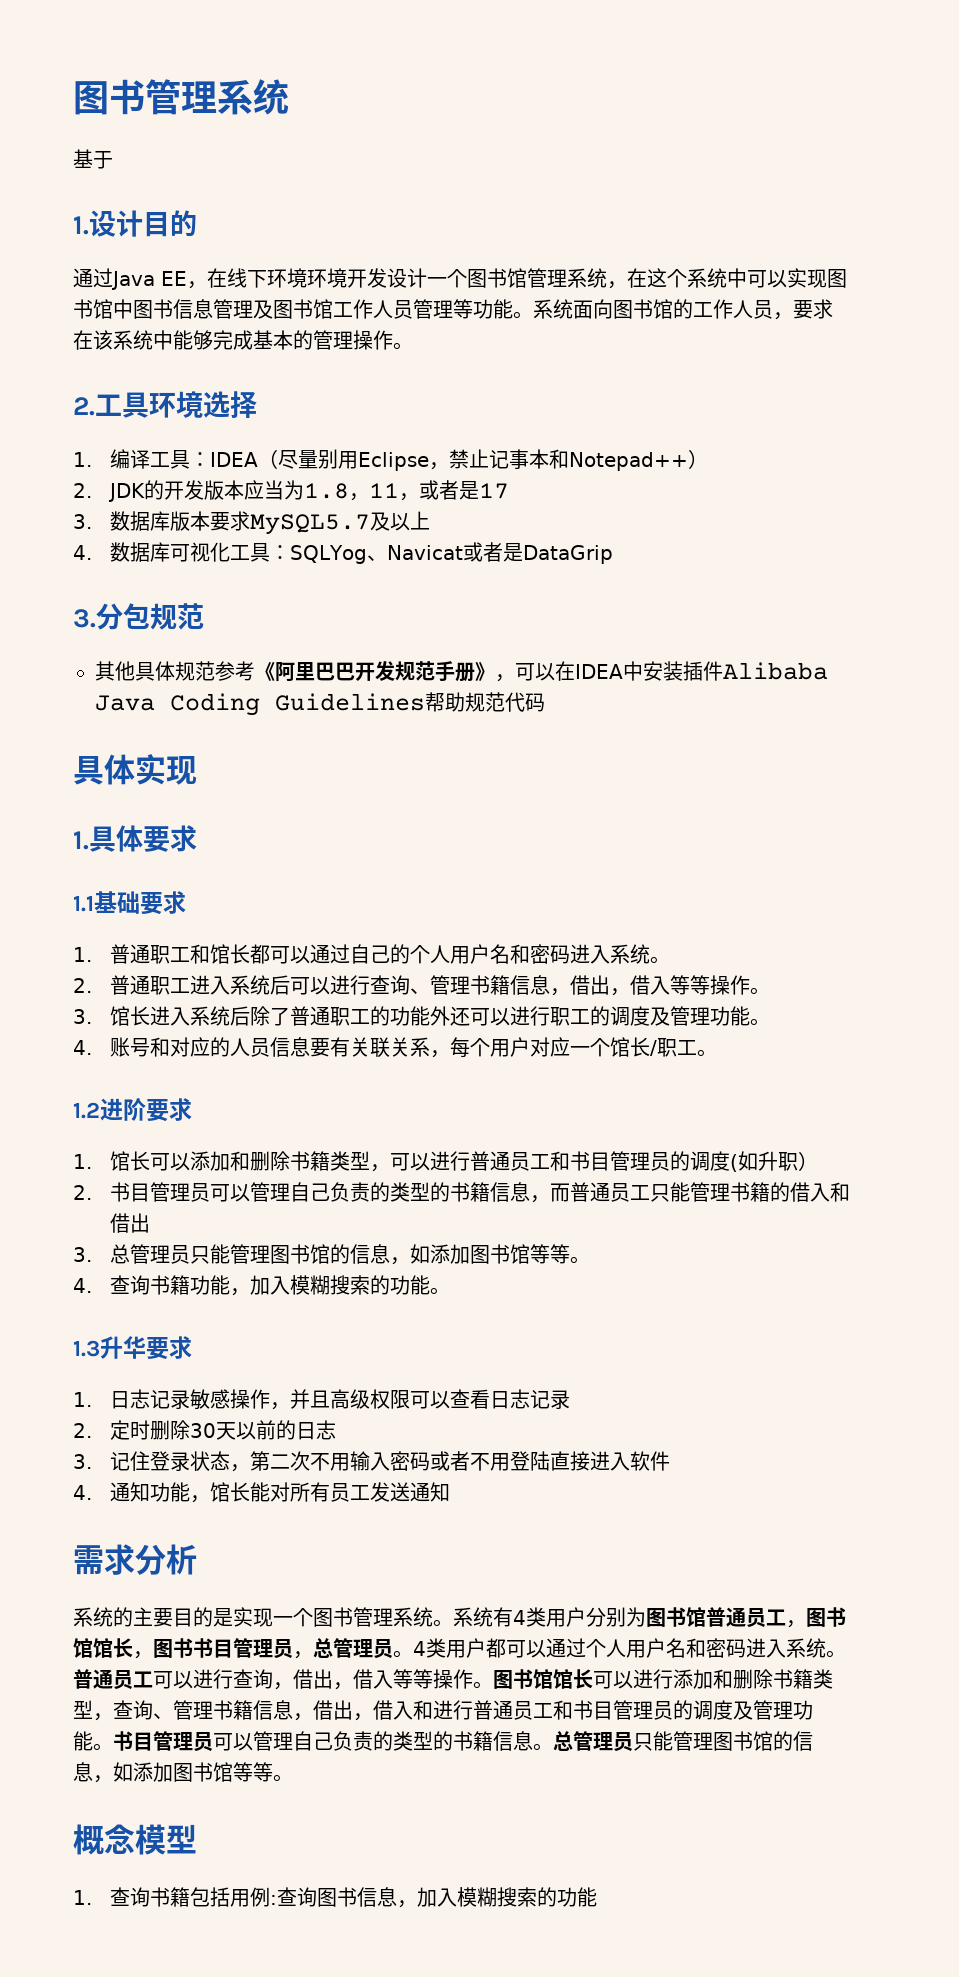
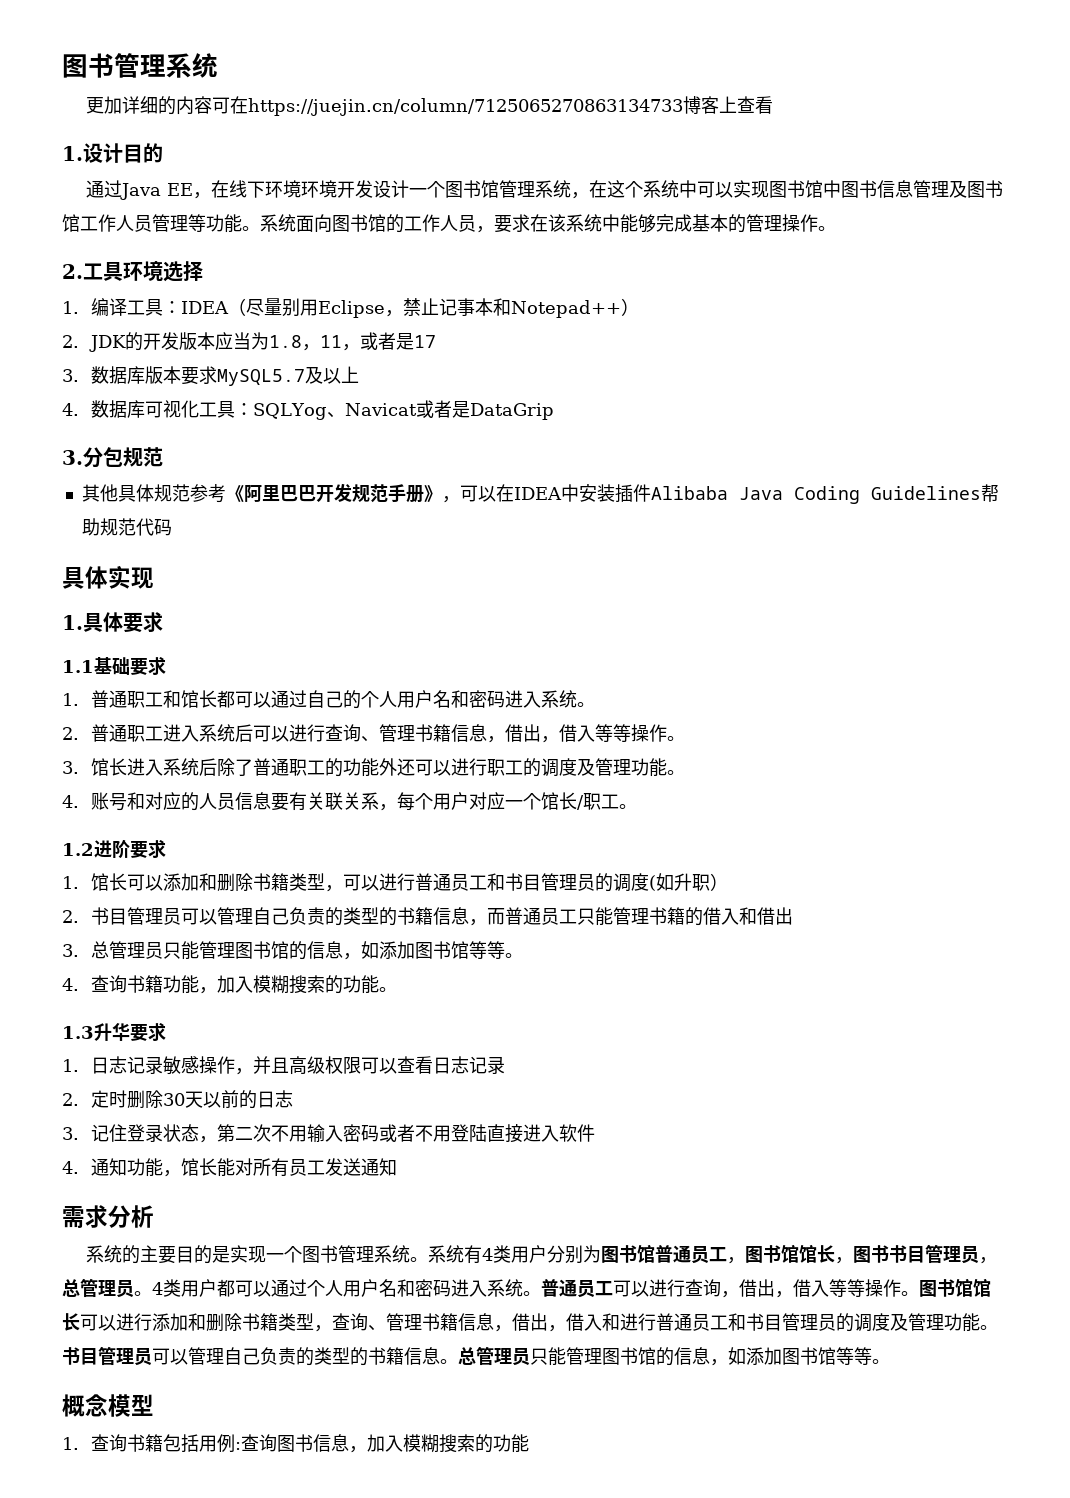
[73,149,113,169] 基于 -> [85,96,773,116] 更加详细的内容可在https://juejin.cn/column/7125065270863134733博客上查看

